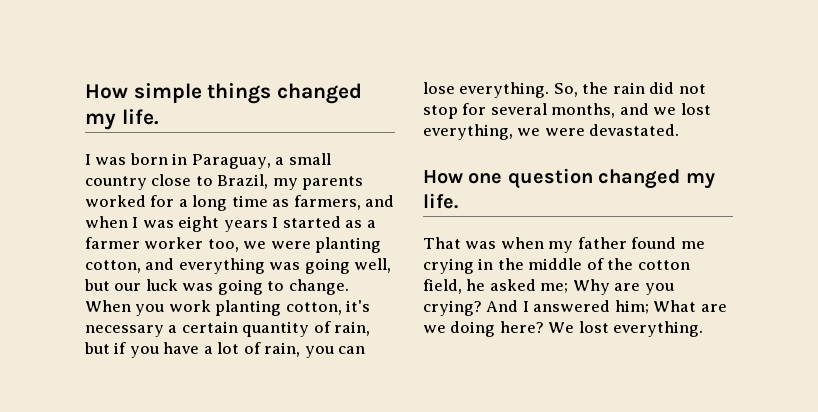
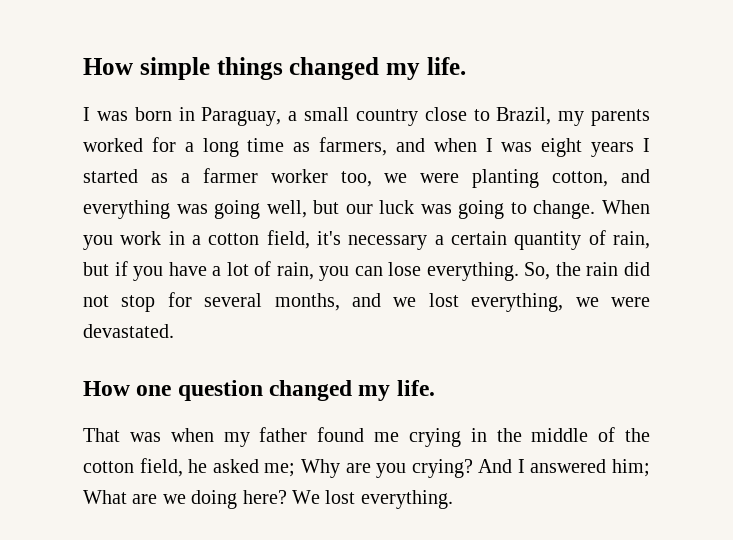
[215,300,342,316] planting cotton, -> [168,230,310,249] in a cotton field,

